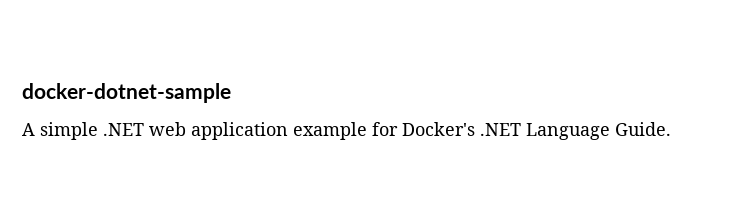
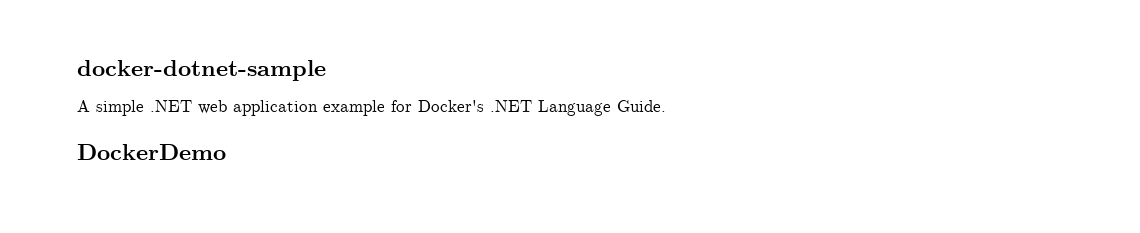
(671, 129) none -> [77,144,226,160] // DockerDemo

